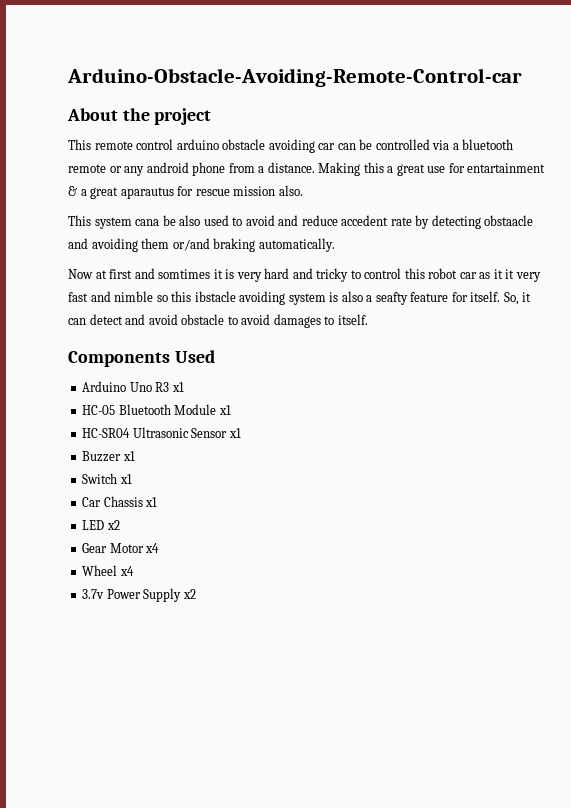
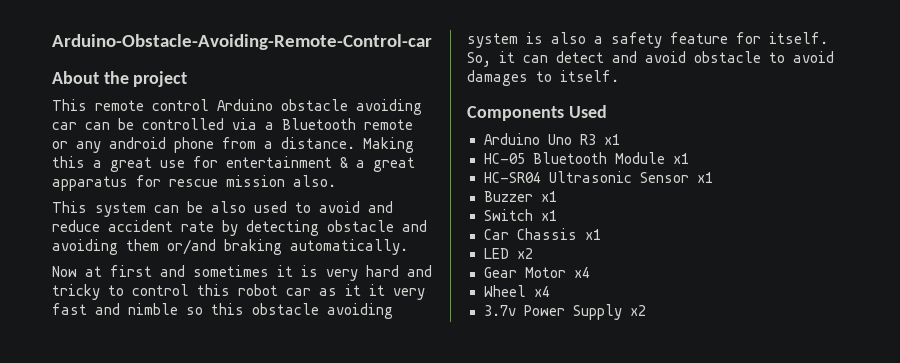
[176,139,219,150] arduino -> [217,99,273,111] Arduino
[462,139,514,150] bluetooth -> [282,118,356,130] Bluetooth
[467,163,546,173] entartainment -> [226,156,332,168] entertainment
[120,187,174,199] aparautus -> [52,176,128,191] apparatus
[135,219,160,226] cana -> [154,205,179,213] can
[341,215,389,226] accedent -> [108,220,173,232] accident
[484,215,534,226] obstaacle -> [327,220,394,232] obstacle
[158,269,211,279] somtimes -> [193,265,269,277] sometimes
[194,291,236,302] ibstacle -> [252,303,319,315] obstacle
[375,292,408,305] seafty -> [611,32,662,48] safety

